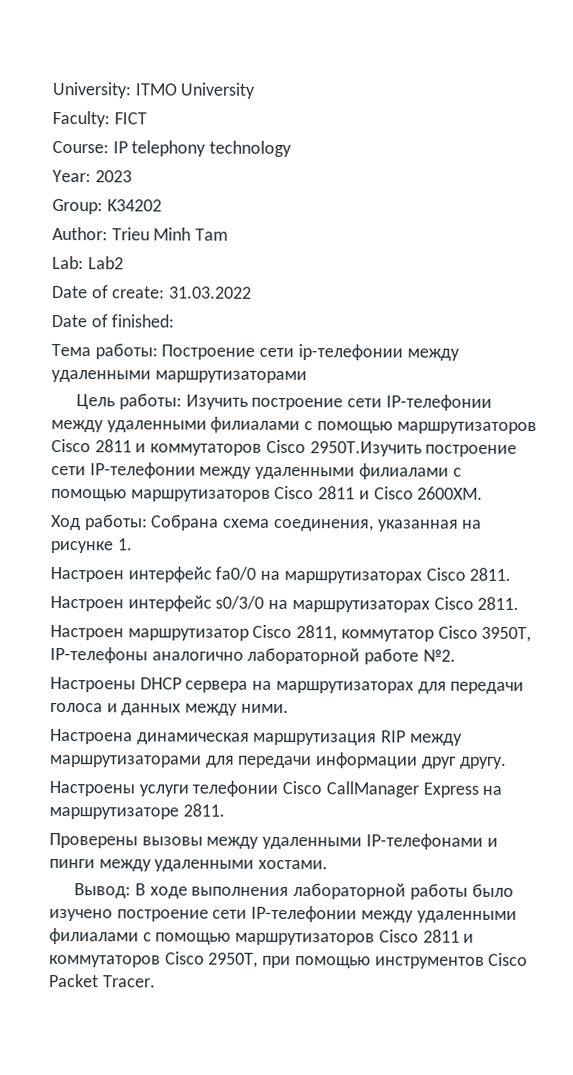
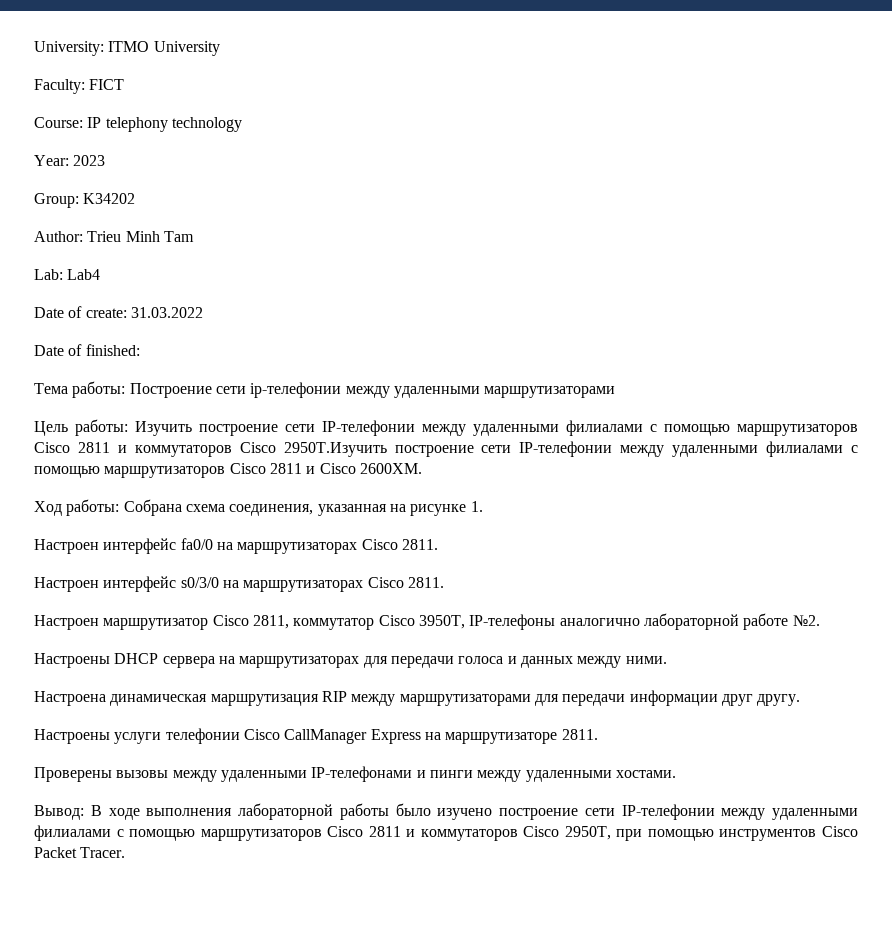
[87,256,124,270] Lab2 -> [67,269,101,280] Lab4

